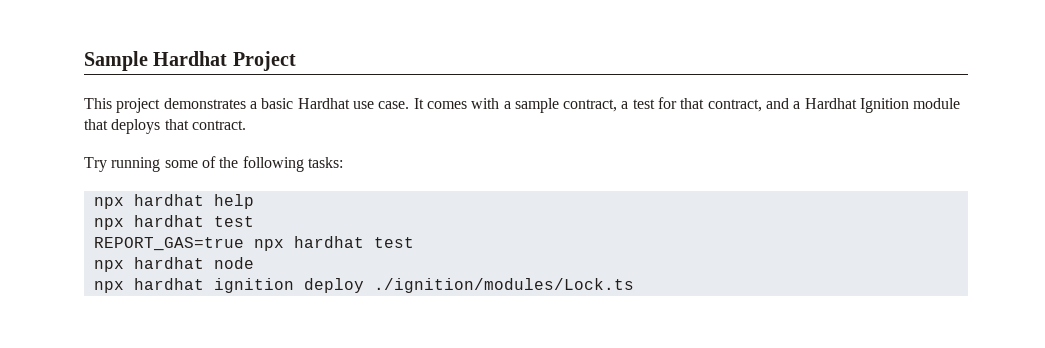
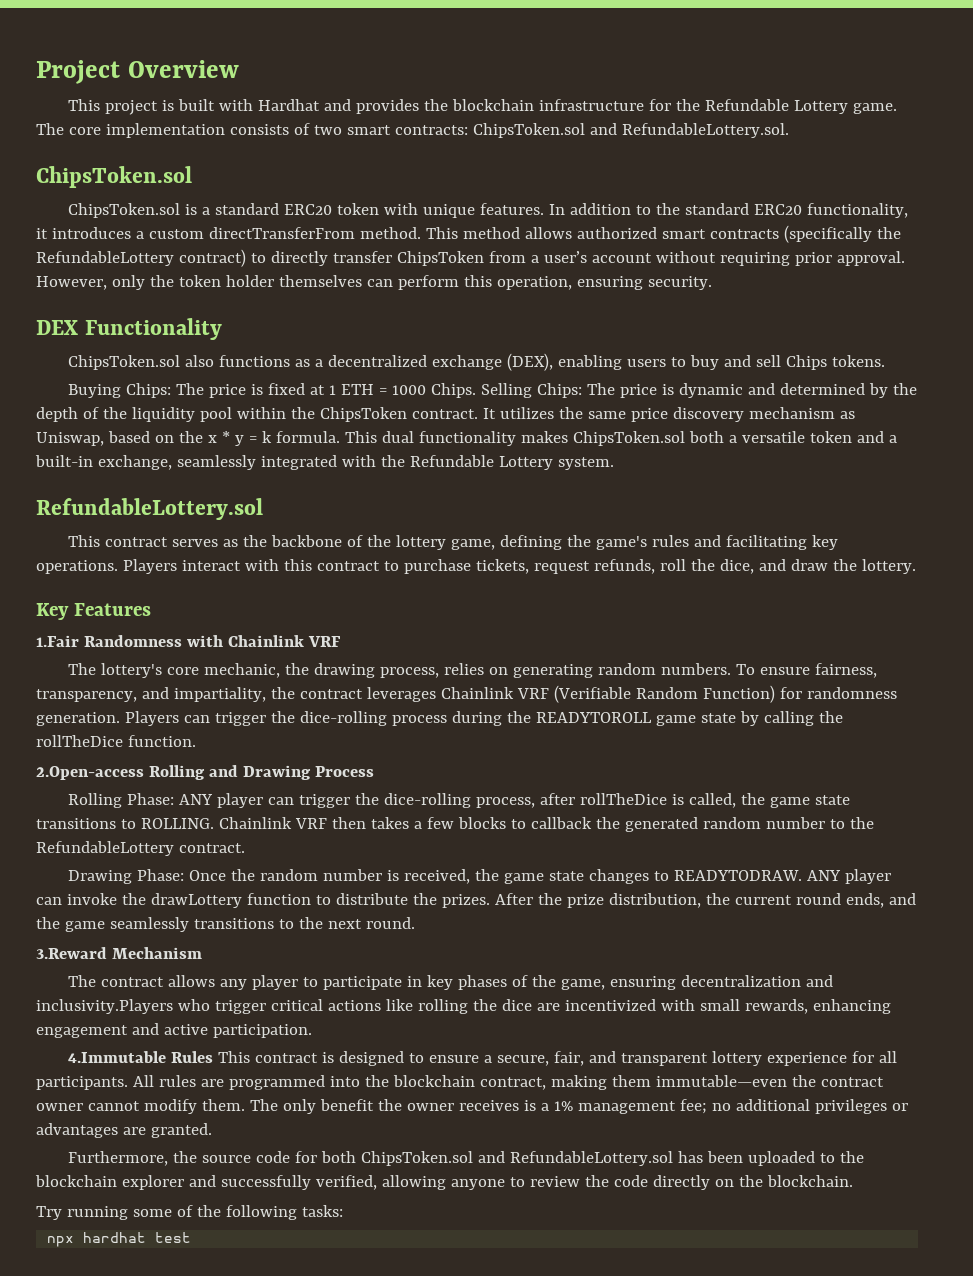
[84,51,228,71] Sample Hardhat -> (36, 72) none
(296, 61) none -> [127,60,239,78] Overview
[163,97,961,113] [84,119,246,134] demonstrates a basic Hardhat use case. It comes with a sample contract, a test for that contract, and a Hardhat Ignition module that deploys that contract. -> [161,99,897,114] [36,123,789,138] [36,166,192,188] [67,203,908,218] [36,225,901,243] [36,249,905,267] [36,275,712,290] [36,318,222,340] [67,353,885,371] [67,383,917,398] [36,407,855,422] [36,431,897,446] [35,455,614,470] [36,498,263,520] [67,535,838,550] [36,559,916,574] [36,603,151,620] [36,635,341,647] [67,663,877,678] [36,685,897,703] [36,711,843,726] [36,735,196,747] [36,765,374,780] [67,793,850,808] [36,817,874,832] [36,841,245,856] [67,869,891,884] [36,893,916,908] [36,917,415,932] [36,947,202,959] [67,975,833,990] [36,999,891,1014] [36,1023,312,1038] [67,1051,897,1066] [36,1075,884,1090] [36,1099,908,1114] [36,1123,212,1138] [67,1151,864,1166] [35,1175,853,1190] is built with Hardhat and provides the blockchain infrastructure for the Refundable Lottery game. The core implementation consists of two smart contracts: ChipsToken.sol and RefundableLottery.sol. // ChipsToken.sol // ChipsToken.sol is a standard ERC20 token with unique features. In addition to the standard ERC20 functionality, it introduces a custom directTransferFrom method. This method allows authorized smart contracts (specifically the RefundableLottery contract) to directly transfer ChipsToken from a user’s account without requiring prior approval. However, only the token holder themselves can perform this operation, ensuring security. // DEX Functionality // ChipsToken.sol also functions as a decentralized exchange (DEX), enabling users to buy and sell Chips tokens. // Buying Chips: The price is fixed at 1 ETH = 1000 Chips. Selling Chips: The price is dynamic and determined by the depth of the liquidity pool within the ChipsToken contract. It utilizes the same price discovery mechanism as Uniswap, based on the x * y = k formula. This dual functionality makes ChipsToken.sol both a versatile token and a built-in exchange, seamlessly integrated with the Refundable Lottery system. // RefundableLottery.sol // This contract serves as the backbone of the lottery game, defining the game's rules and facilitating key operations. Players interact with this contract to purchase tickets, request refunds, roll the dice, and draw the lottery. // Key Features // 1.Fair Randomness with Chainlink VRF // The lottery's core mechanic, the drawing process, relies on generating random numbers. To ensure fairness, transparency, and impartiality, the contract leverages Chainlink VRF (Verifiable Random Function) for randomness generation. Players can trigger the dice-rolling process during the READYTOROLL game state by calling the rollTheDice function. // 2.Open-access Rolling and Drawing Process // Rolling Phase: ANY player can trigger the dice-rolling process, after rollTheDice is called, the game state transitions to ROLLING. Chainlink VRF then takes a few blocks to callback the generated random number to the RefundableLottery contract. // Drawing Phase: Once the random number is received, the game state changes to READYTODRAW. ANY player can invoke the drawLottery function to distribute the prizes. After the prize distribution, the current round ends, and the game seamlessly transitions to the next round. // 3.Reward Mechanism // The contract allows any player to participate in key phases of the game, ensuring decentralization and inclusivity.Players who trigger critical actions like rolling the dice are incentivized with small rewards, enhancing engagement and active participation. // 4.Immutable Rules This contract is designed to ensure a secure, fair, and transparent lottery experience for all participants. All rules are programmed into the blockchain contract, making them immutable—even the contract owner cannot modify them. The only benefit the owner receives is a 1% management fee; no additional privileges or advantages are granted. // Furthermore, the source code for both ChipsToken.sol and RefundableLottery.sol has been uploaded to the blockchain explorer and successfully verified, allowing anyone to review the code directly on the blockchain.
[93,194,254,209] [93,215,254,230] [93,236,414,251] [93,257,254,272] [93,278,634,293] // npx hardhat help // npx hardhat test // REPORT_GAS=true npx hardhat test // npx hardhat node // npx hardhat ignition deploy ./ignition/modules/Lock.ts -> [47,1232,192,1247] // npx hardhat test

